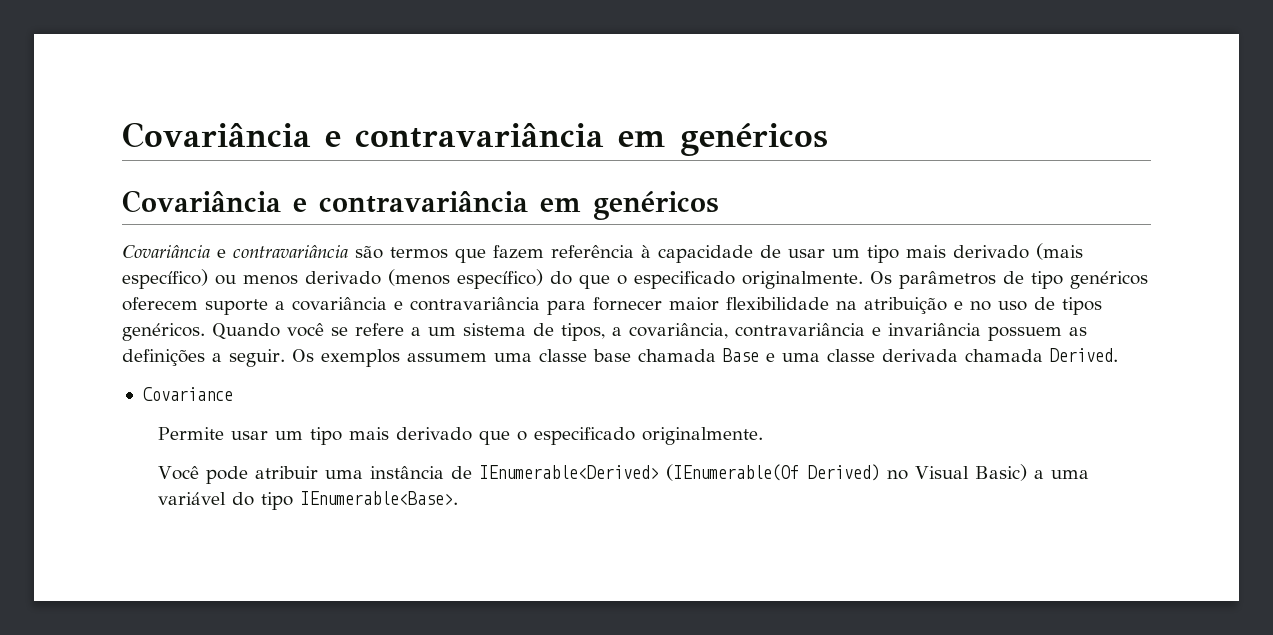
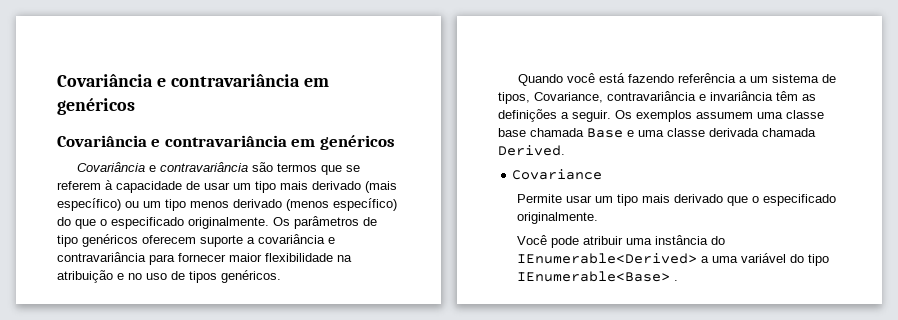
[493,245,634,259] fazem referência -> [346,165,361,172] [57,181,101,190] se referem
(236, 280) none -> [143,199,186,211] um tipo
(205, 332) none -> (281, 276) //
[331,323,404,336] se refere -> [599,73,737,83] está fazendo referência
[612,323,728,339] a covariância, -> [534,92,603,103] Covariance,
[988,326,1062,341] possuem -> [776,91,798,101] têm
[450,464,1027,481] de IEnumerable<Derived> (IEnumerable(Of Derived) no Visual Basic) -> [711,236,726,245] [517,253,698,264] do IEnumerable<Derived>
[299,491,458,505] IEnumerable<Base>. -> [517,271,679,282] IEnumerable<Base> .

